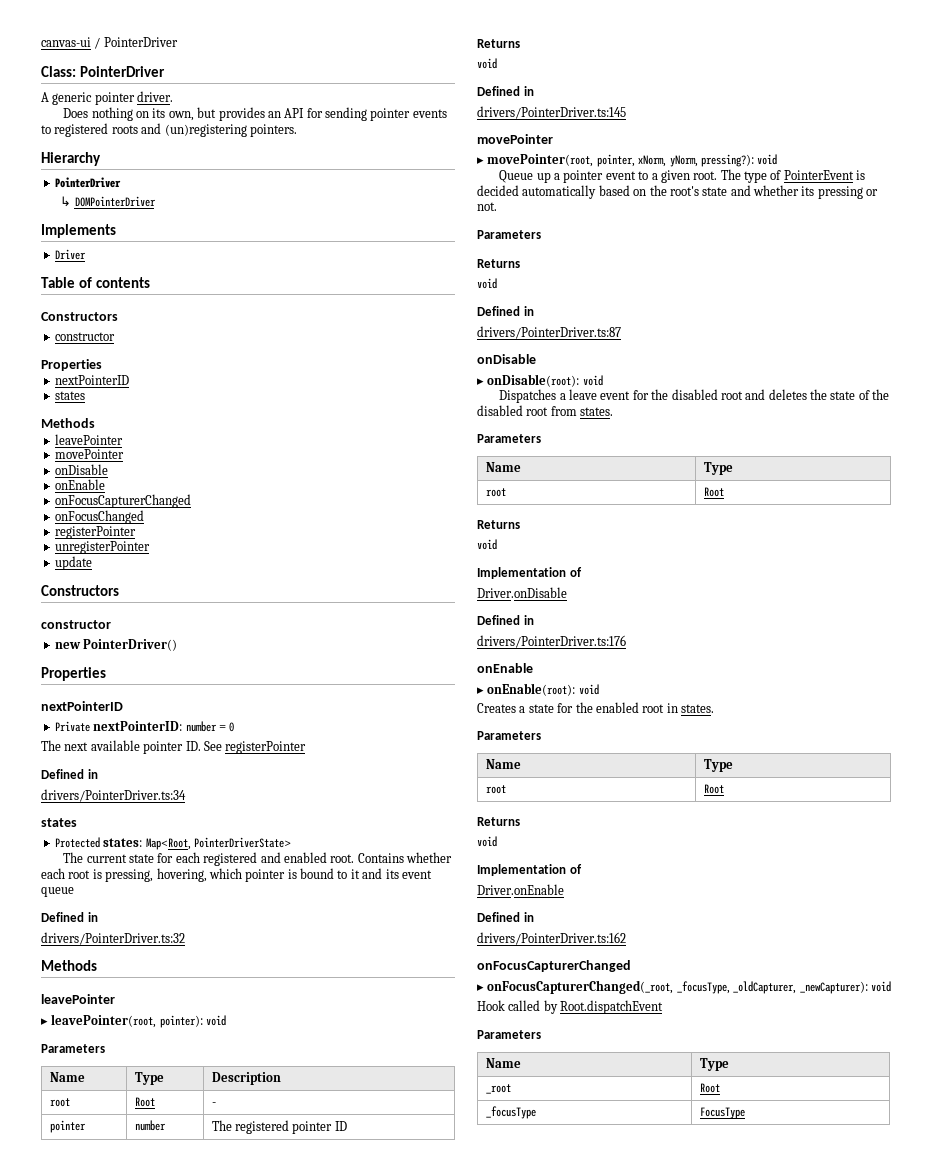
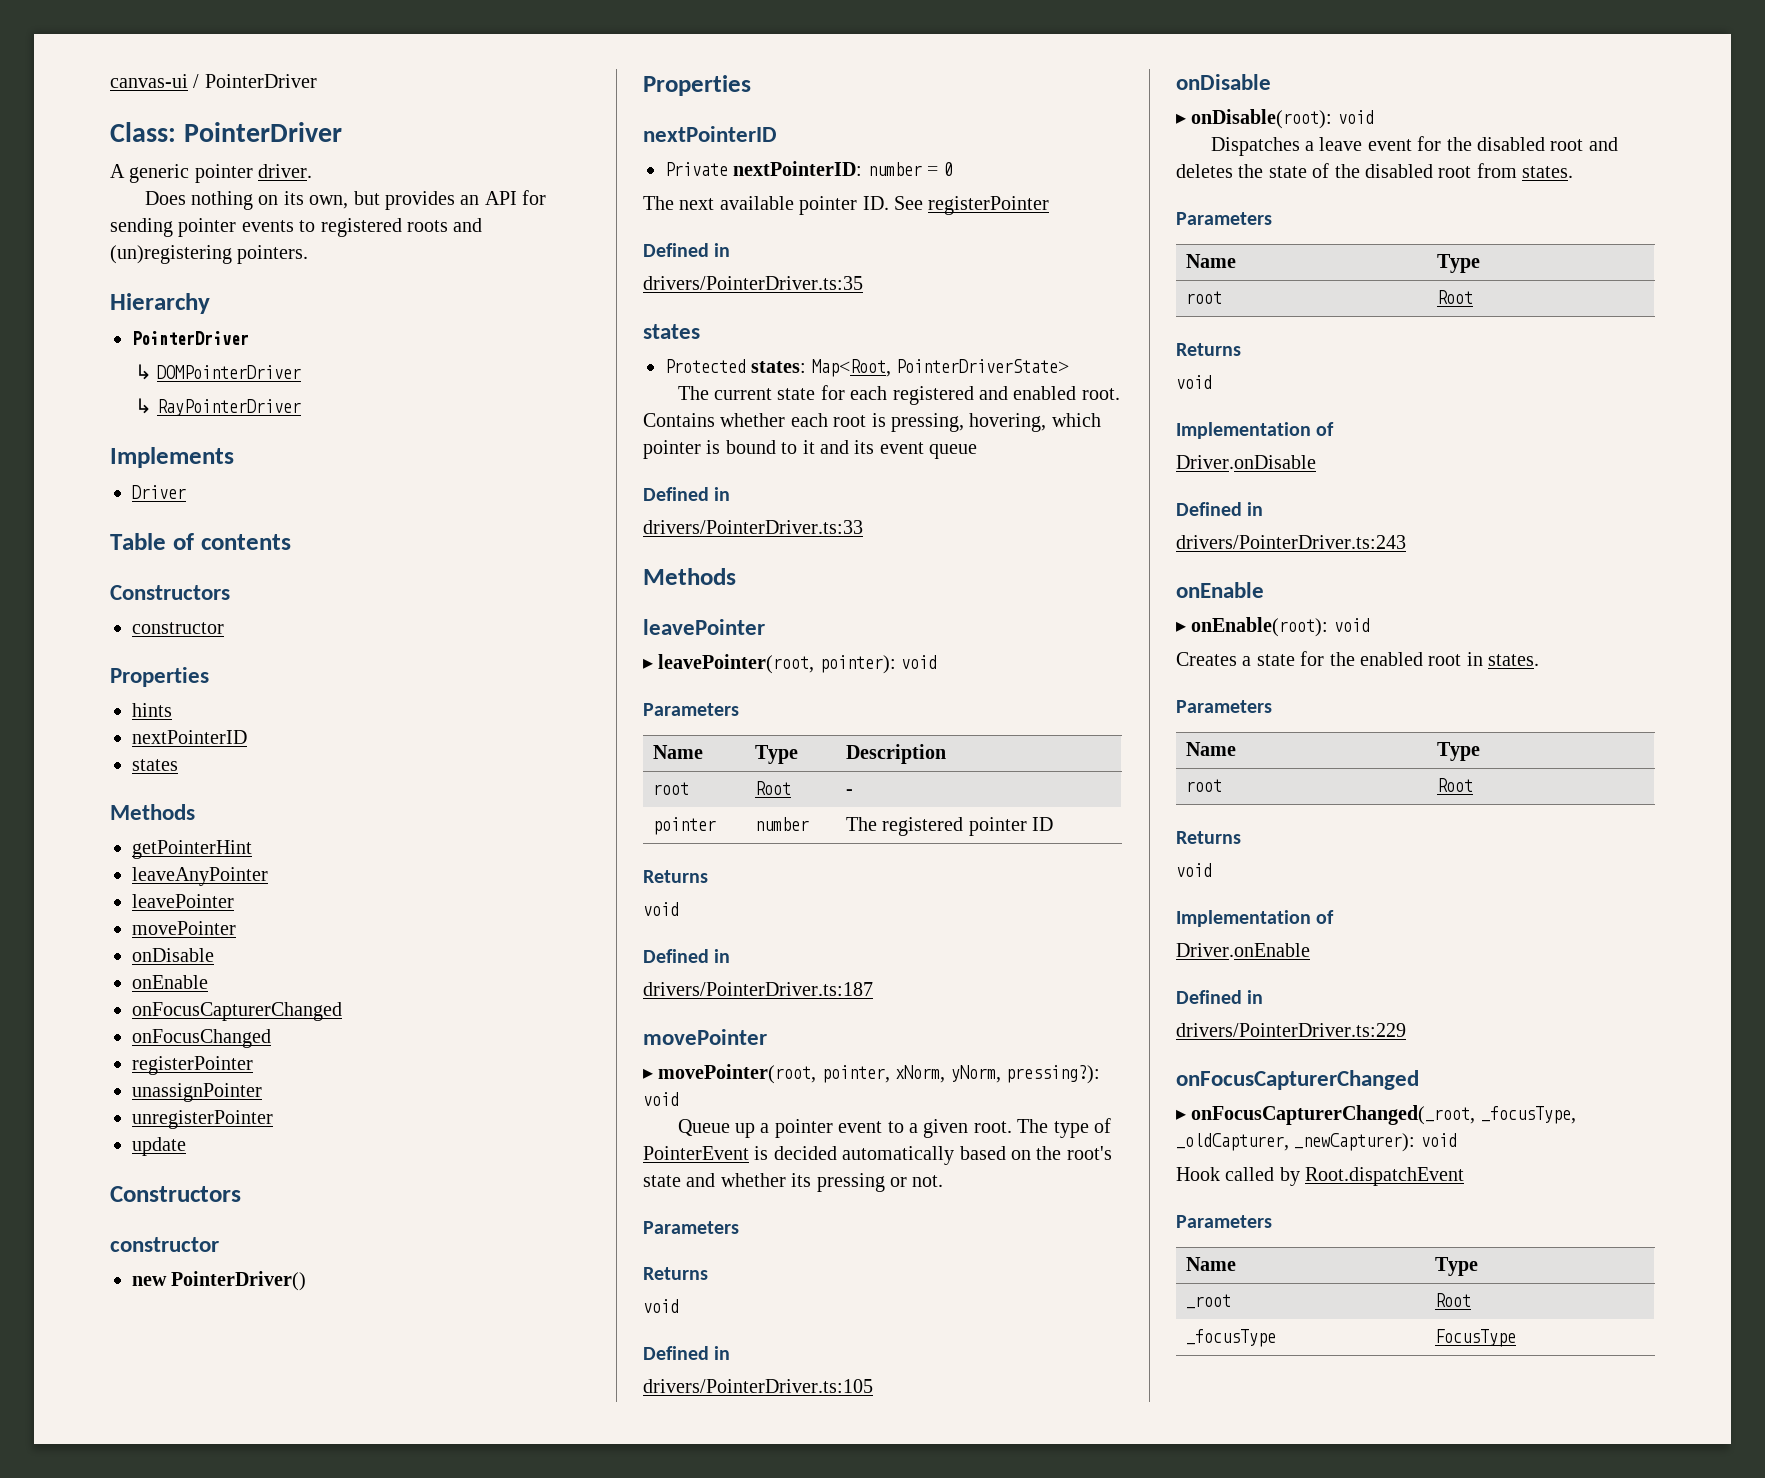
(156, 201) none -> [134,398,302,416] // ↳ RayPointerDriver
(102, 365) none -> [132,703,172,717] // hints
(95, 423) none -> [132,840,252,859] [132,867,268,886] // getPointerHint // leaveAnyPointer
(136, 532) none -> [132,1083,262,1102] // unassignPointer
[41,789,186,802] drivers/PointerDriver.ts:34 -> [643,276,863,290] drivers/PointerDriver.ts:35
[41,932,185,945] drivers/PointerDriver.ts:32 -> [643,520,863,534] drivers/PointerDriver.ts:33
[477,106,626,119] drivers/PointerDriver.ts:145 -> [643,982,873,996] drivers/PointerDriver.ts:187
[477,326,621,339] drivers/PointerDriver.ts:87 -> [643,1379,873,1393] drivers/PointerDriver.ts:105
[477,635,626,648] drivers/PointerDriver.ts:176 -> [1176,535,1406,549] drivers/PointerDriver.ts:243
[477,932,626,945] drivers/PointerDriver.ts:162 -> [1176,1023,1406,1037] drivers/PointerDriver.ts:229

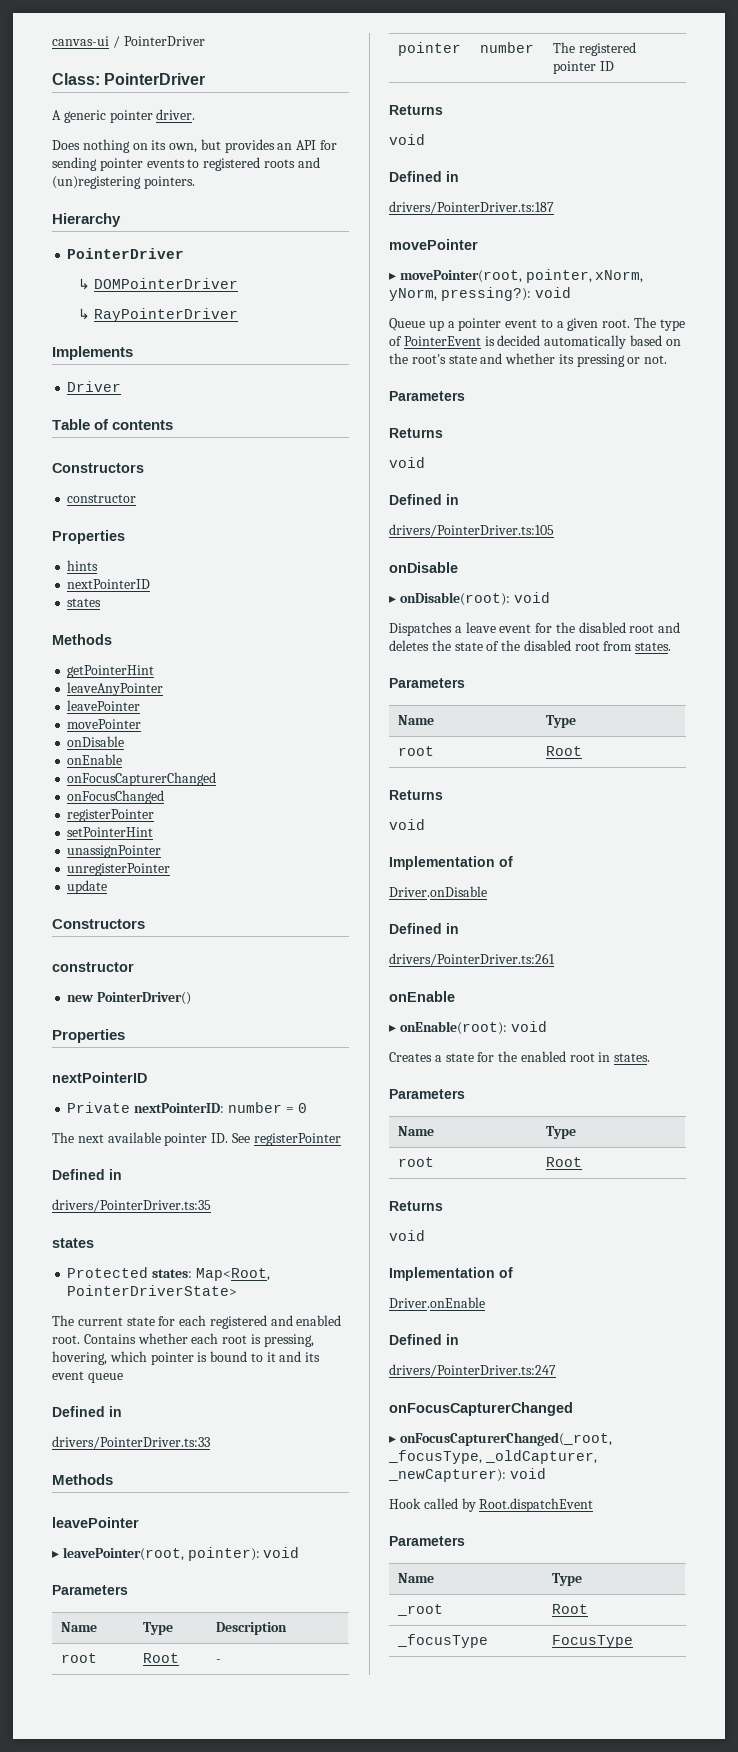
(253, 1065) none -> [67,827,154,837] // setPointerHint
[1176,535,1406,549] drivers/PointerDriver.ts:243 -> [389,953,555,966] drivers/PointerDriver.ts:261
[1176,1023,1406,1037] drivers/PointerDriver.ts:229 -> [389,1364,556,1377] drivers/PointerDriver.ts:247

